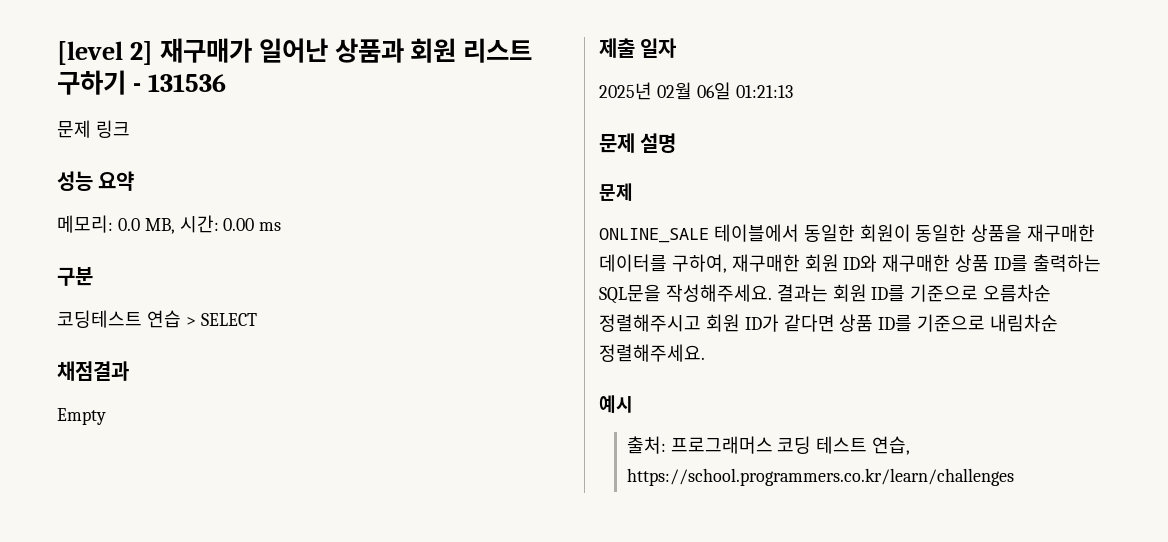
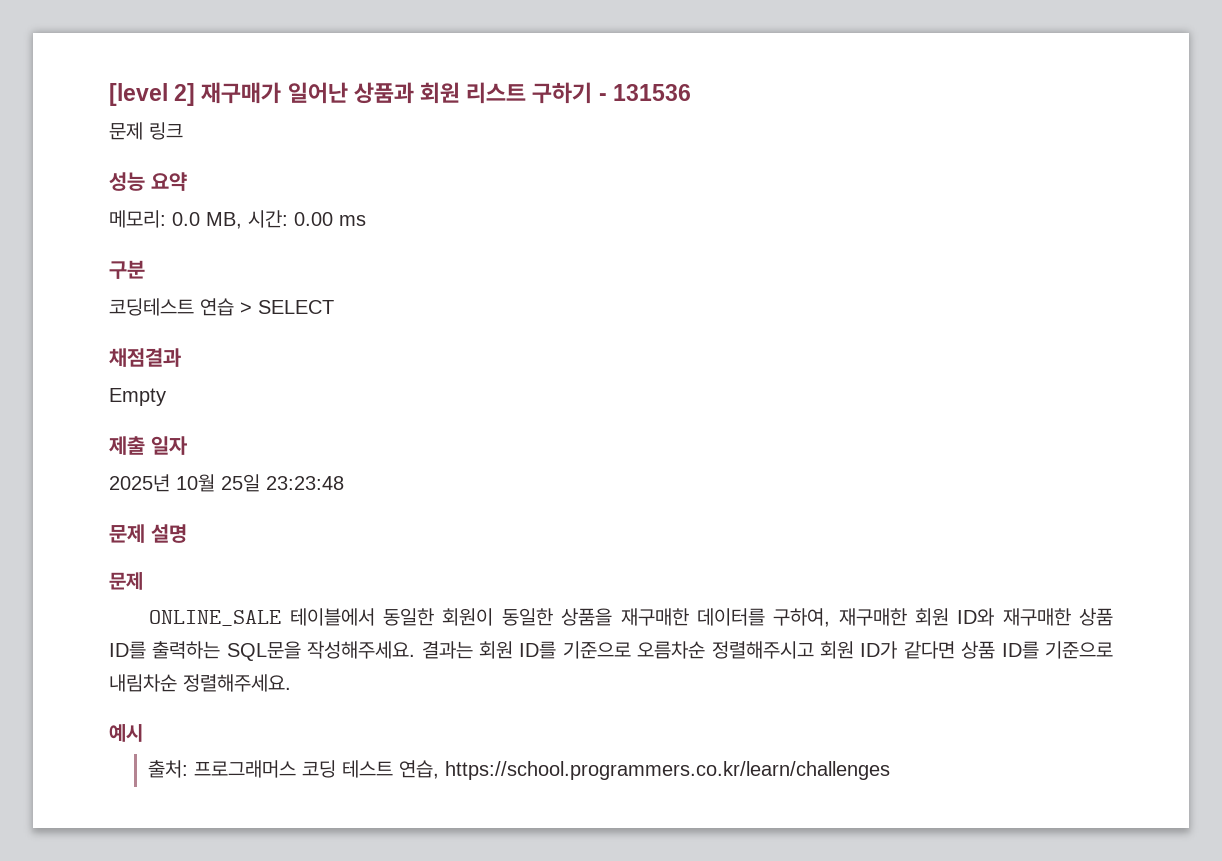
[656,82,793,100] 02월 06일 01:21:13 -> [176,474,344,492] 10월 25일 23:23:48

